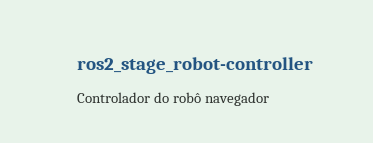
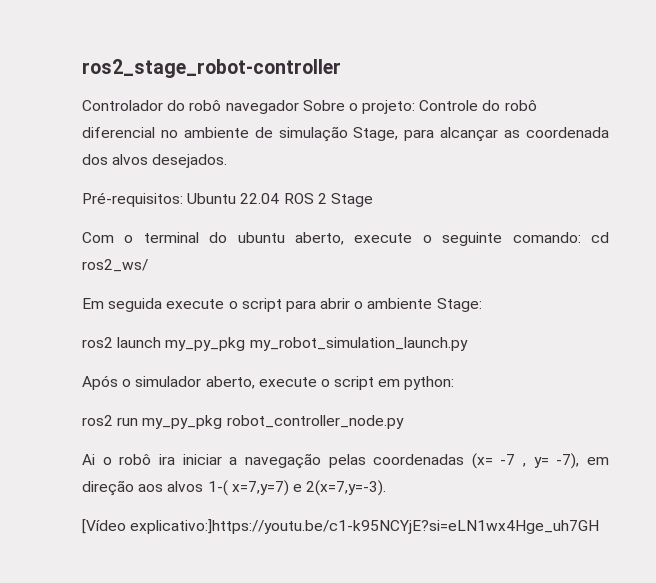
(269, 99) none -> [302,100,537,114] [82,126,610,142] [82,154,228,168] [82,192,373,207] [82,232,609,246] [82,259,148,272] [82,298,482,312] [82,337,468,351] [82,375,455,390] [82,415,404,429] [82,453,610,469] [82,480,387,496] [82,519,600,534] Sobre o projeto: Controle do robô diferencial no ambiente de simulação Stage, para alcançar as coordenada dos alvos desejados. // Pré-requisitos: Ubuntu 22.04 ROS 2 Stage // Com o terminal do ubuntu aberto, execute o seguinte comando: cd ros2_ws/ // Em seguida execute o script para abrir o ambiente Stage: // ros2 launch my_py_pkg my_robot_simulation_launch.py // Após o simulador aberto, execute o script em python: // ros2 run my_py_pkg robot_controller_node.py // Ai o robô ira iniciar a navegação pelas coordenadas (x= -7 , y= -7), em direção aos alvos 1-( x=7,y=7) e 2(x=7,y=-3). // [Vídeo explicativo:]https://youtu.be/c1-k95NCYjE?si=eLN1wx4Hge_uh7GH

